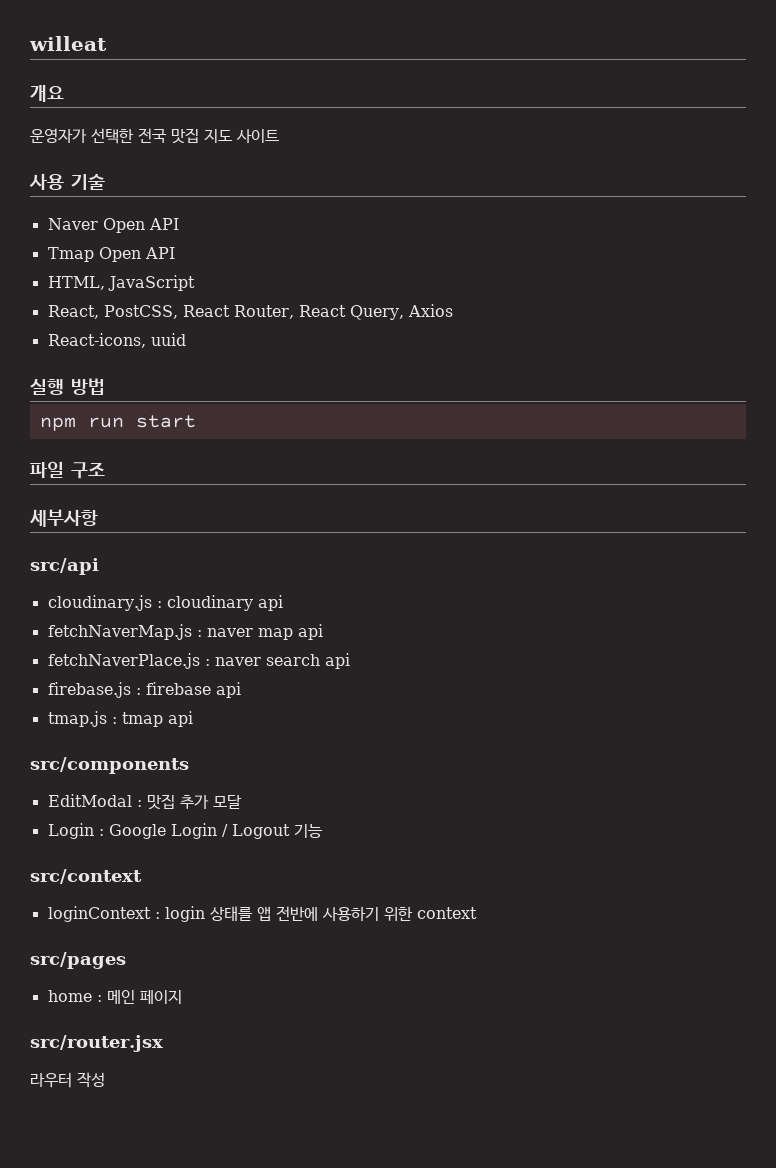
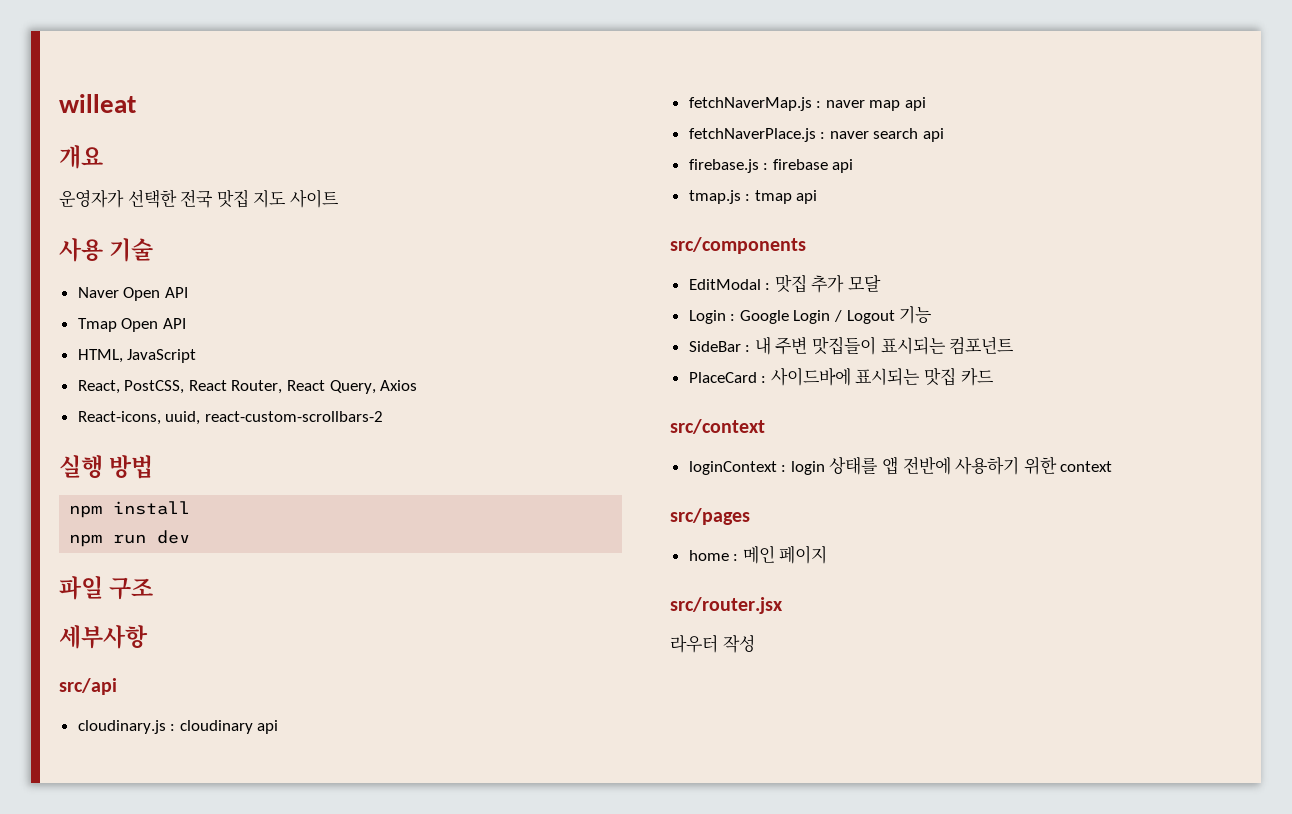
[150,333,186,346] uuid -> [165,411,383,425] uuid, react-custom-scrollbars-2
(105, 386) none -> [69,501,191,518] // npm install
[135,415,196,428] start -> [157,530,191,544] dev
(323, 831) none -> [688,336,1015,355] [688,367,994,386] // SideBar : 내 주변 맛집들이 표시되는 컴포넌트 // PlaceCard : 사이드바에 표시되는 맛집 카드

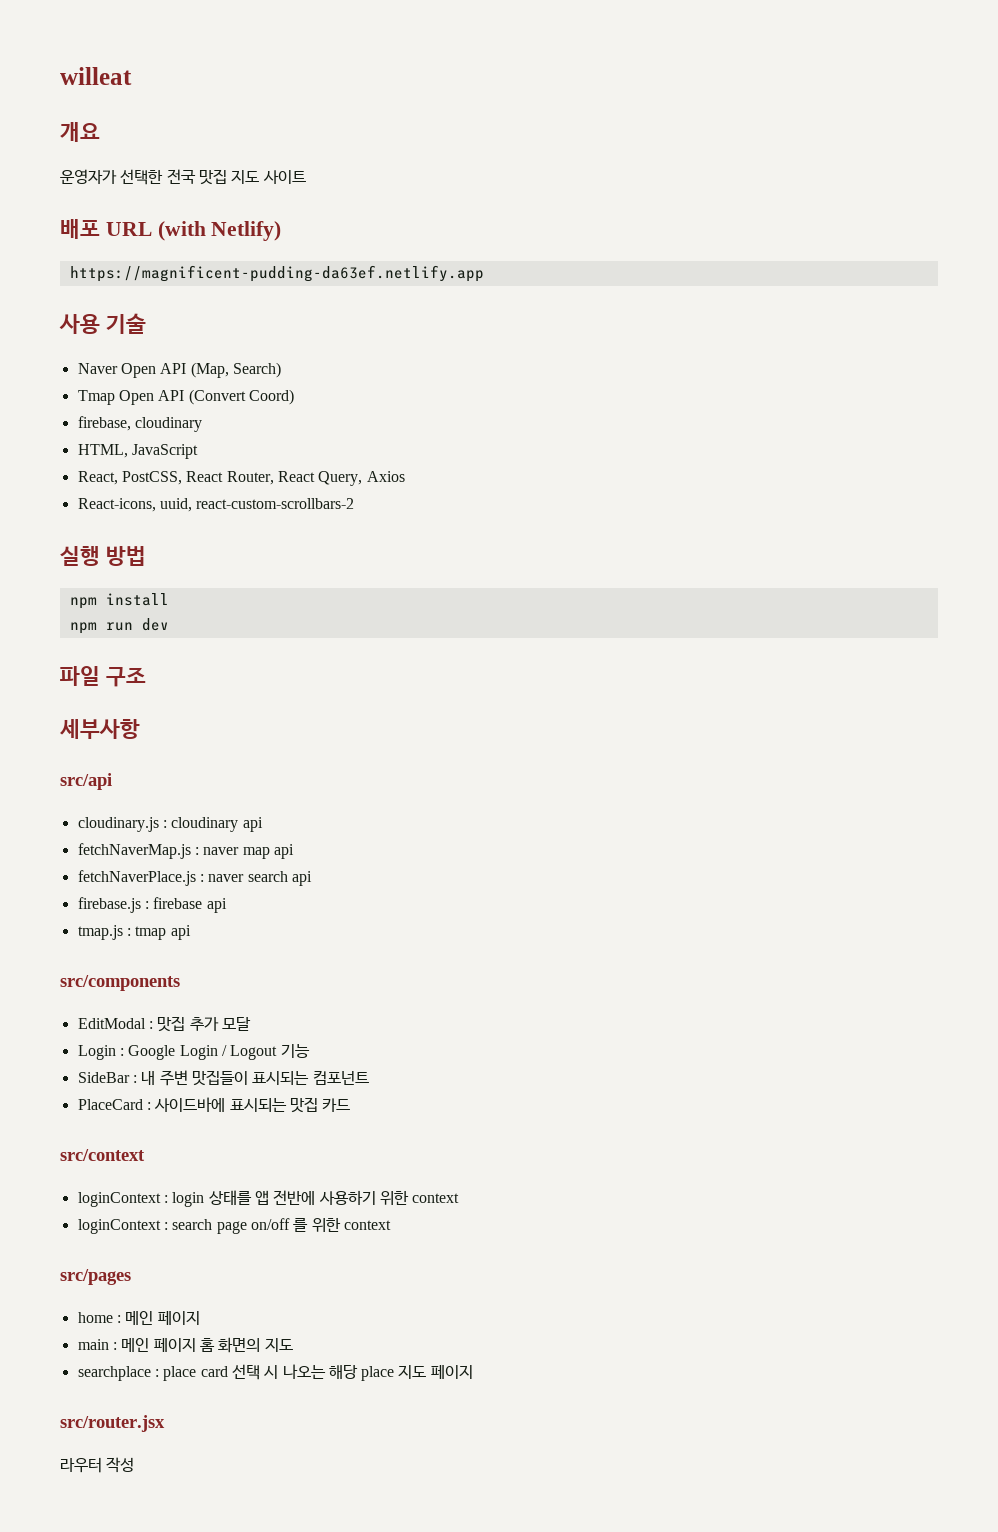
(339, 198) none -> [60,219,282,241] [69,265,484,282] // 배포 URL (with Netlify) // https://magnificent-pudding-da63ef.netlify.app
(188, 292) none -> [190,362,281,378] (Map, Search)
(186, 323) none -> [188,389,294,405] [77,416,202,432] (Convert Coord) // firebase, cloudinary
(1113, 466) none -> [77,1217,391,1234] // loginContext : search page on/off 를 위한 context
(828, 554) none -> [77,1337,293,1353] [77,1364,473,1381] // main : 메인 페이지 홈 화면의 지도 // searchplace : place card 선택 시 나오는 해당 place 지도 페이지

